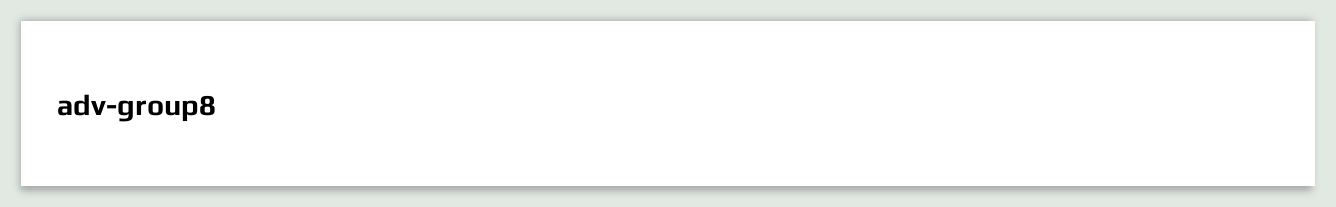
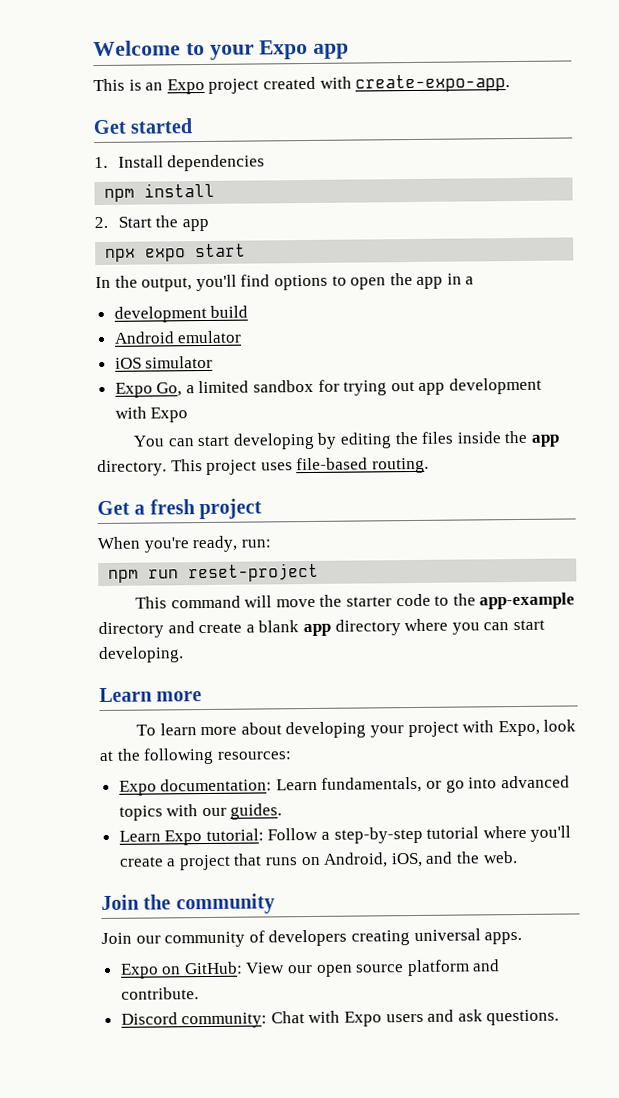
[57,94,216,122] adv-group8 -> [93,39,350,60] [93,74,511,95] [93,118,194,135] [94,154,266,172] [104,182,216,202] [94,215,209,232] [105,243,247,262] [95,272,475,292] [113,305,249,323] [113,330,243,344] [114,355,214,369] [114,377,543,398] [114,406,189,423] [133,430,561,450] [97,457,429,477] [97,498,263,520] [97,535,271,553] [108,562,320,583] [135,592,576,610] [98,618,545,639] [98,646,184,664] [99,687,203,703] [136,719,577,739] [99,747,292,765] [118,775,570,796] [118,803,283,821] [118,825,572,846] [118,851,518,871] [101,893,275,915] [101,928,523,948] [119,959,501,979] [120,987,199,1000] [120,1009,560,1029] Welcome to your Expo app // This is an Expo project created with create-expo-app. // Get started // 1. Install dependencies // npm install // 2. Start the app // npx expo start // In the output, you'll find options to open the app in a // development build // Android emulator // iOS simulator // Expo Go, a limited sandbox for trying out app development with Expo // You can start developing by editing the files inside the app directory. This project uses file-based routing. // Get a fresh project // When you're ready, run: // npm run reset-project // This command will move the starter code to the app-example directory and create a blank app directory where you can start developing. // Learn more // To learn more about developing your project with Expo, look at the following resources: // Expo documentation: Learn fundamentals, or go into advanced topics with our guides. // Learn Expo tutorial: Follow a step-by-step tutorial where you'll create a project that runs on Android, iOS, and the web. // Join the community // Join our community of developers creating universal apps. // Expo on GitHub: View our open source platform and contribute. // Discord community: Chat with Expo users and ask questions.

